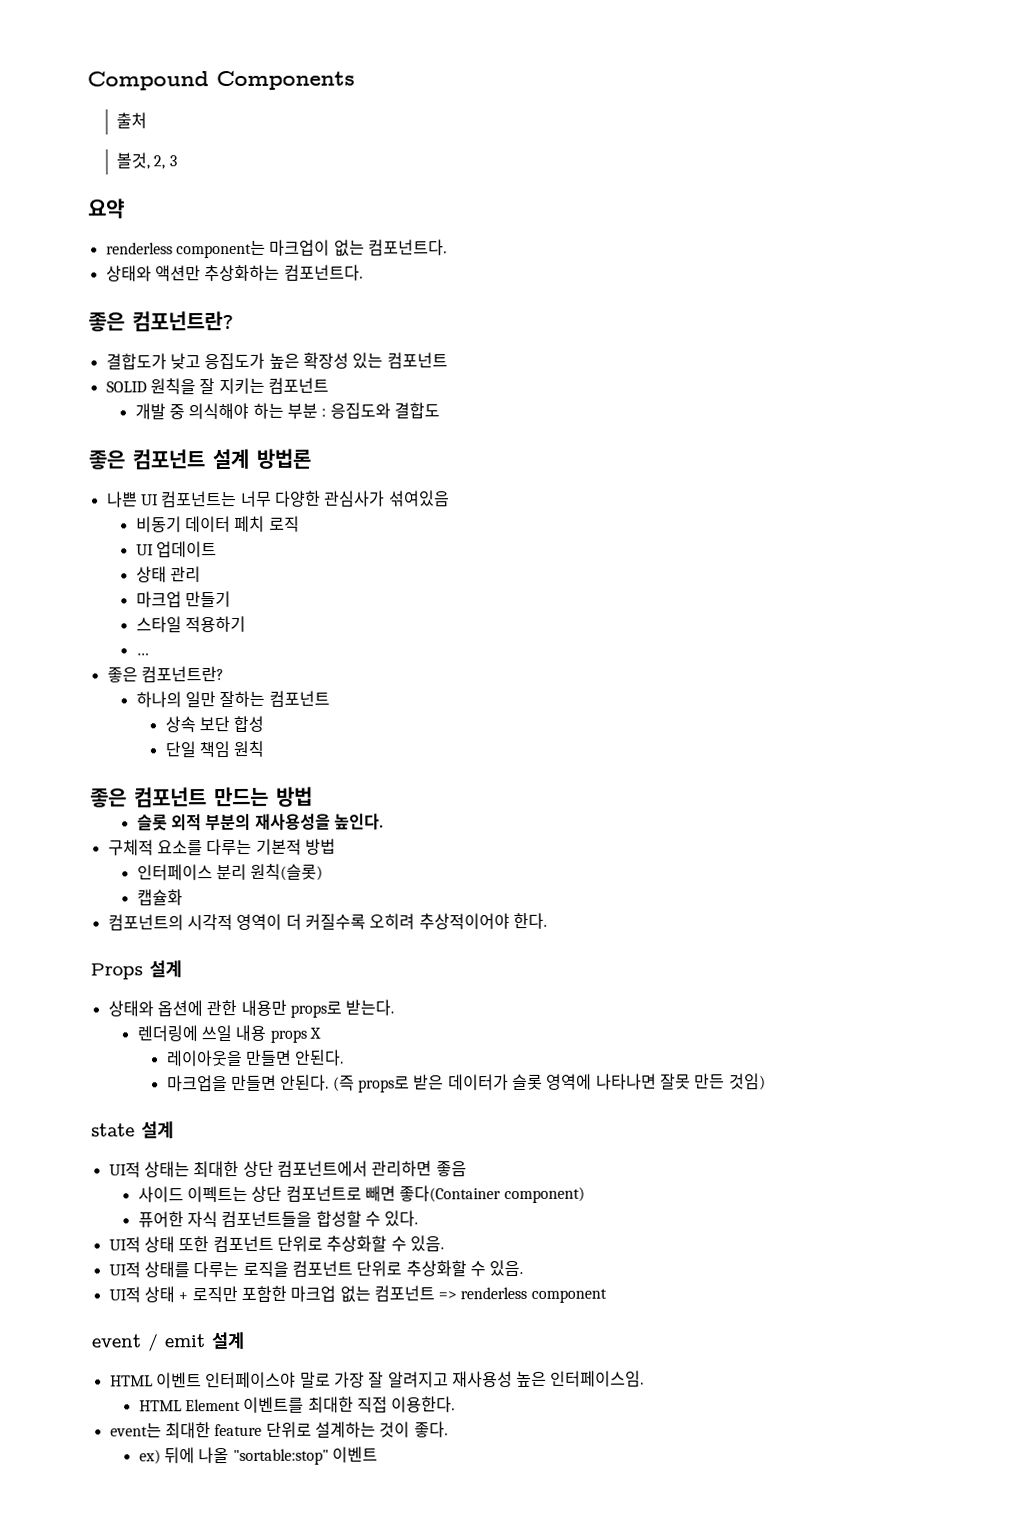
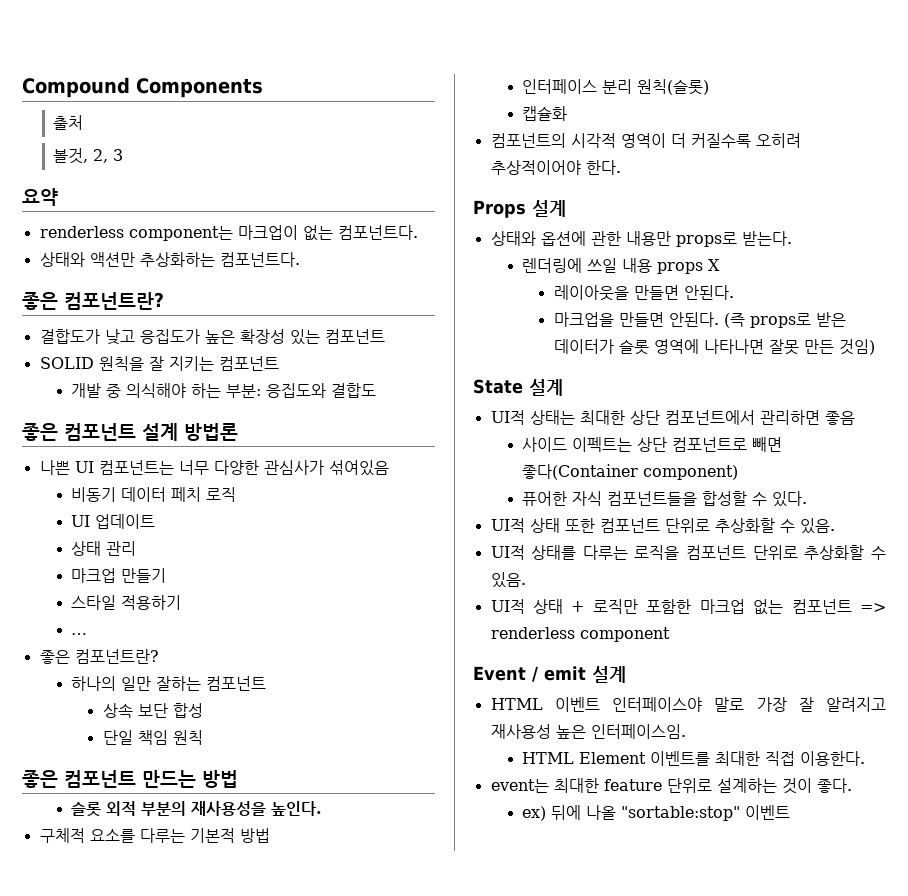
[287,403,327,419] 부분 : -> [226,384,262,398] 부분:
[91,1123,135,1137] state -> [473,379,523,394] State
[91,1334,142,1348] event -> [473,666,526,681] Event

